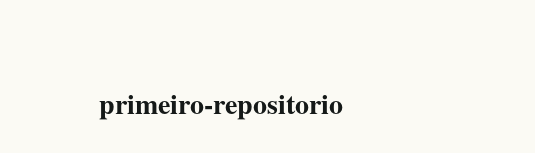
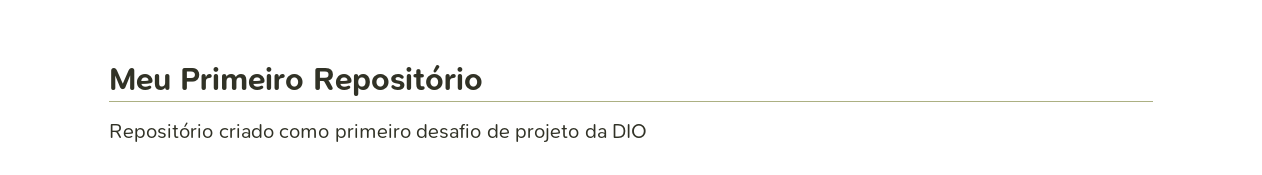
[99,95,343,120] primeiro-repositorio -> [109,63,483,96] [109,121,648,143] Meu Primeiro Repositório // Repositório criado como primeiro desafio de projeto da DIO

